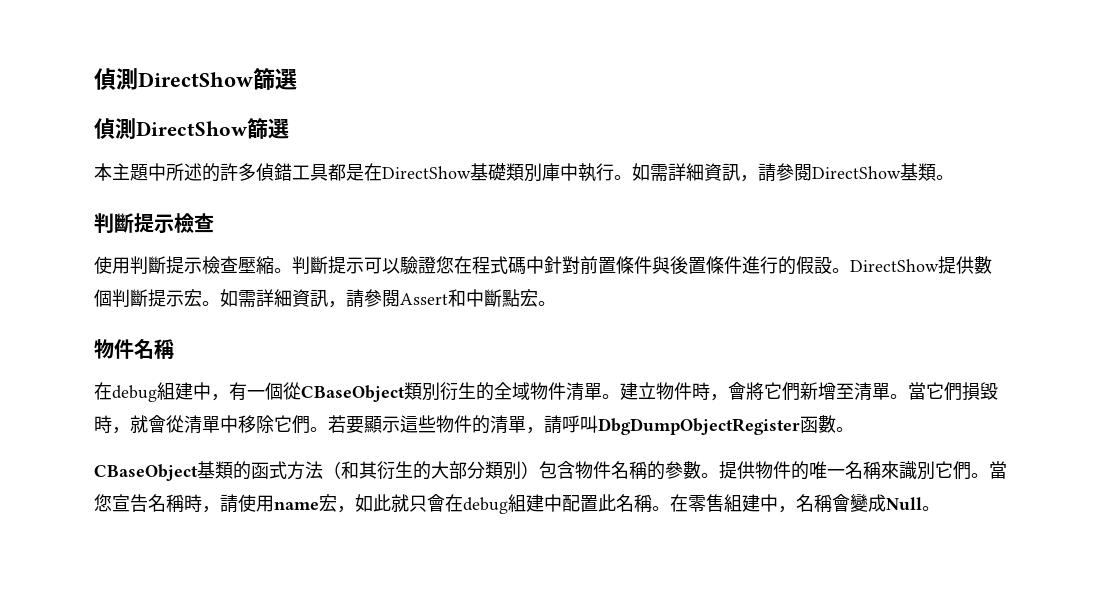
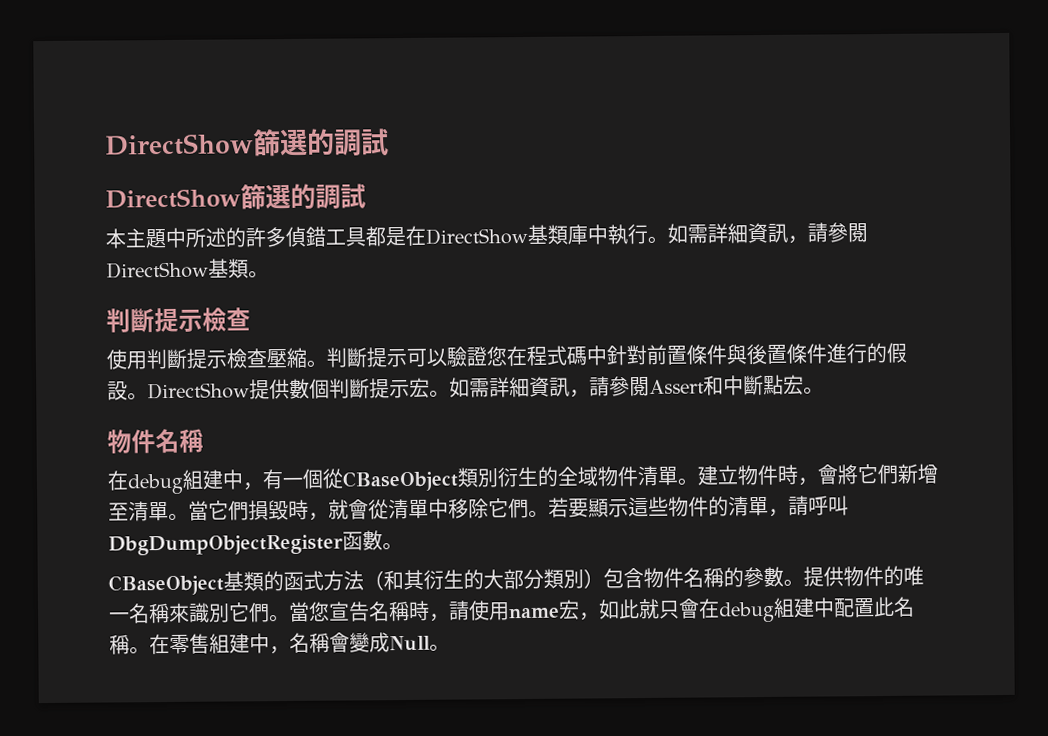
[94,68,297,90] [94,118,289,140] 偵測DirectShow篩選 // 偵測DirectShow篩選 -> [105,128,389,157] [105,183,366,210] DirectShow篩選的調試 // DirectShow篩選的調試
[488,163,542,182] 礎類別 -> [547,224,568,245] 類

